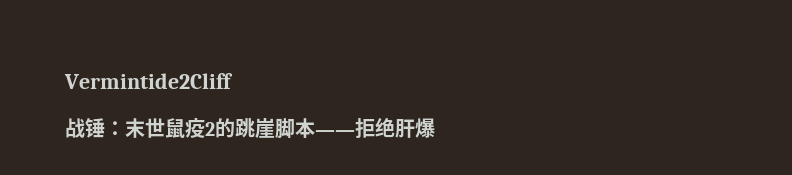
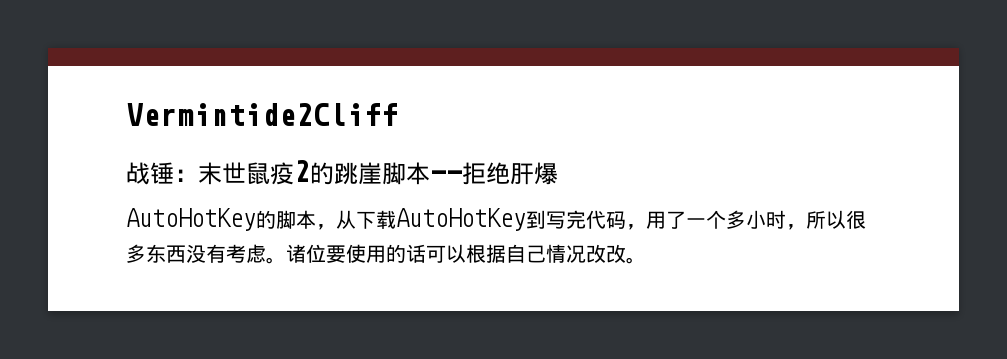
(435, 128) none -> [126,208,866,231] [126,244,646,264] // AutoHotKey的脚本，从下载AutoHotKey到写完代码，用了一个多小时，所以很多东西没有考虑。诸位要使用的话可以根据自己情况改改。

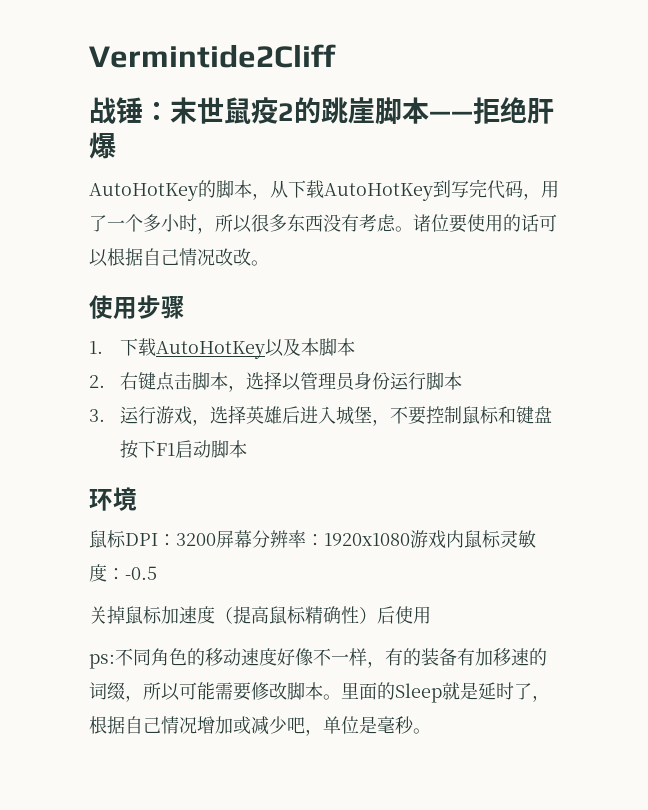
(646, 260) none -> [89,295,185,319] [89,338,356,359] [89,371,463,392] [89,405,553,426] [120,440,248,459] [89,487,137,511] [89,530,536,549] [89,564,157,582] [89,606,431,624] [89,648,547,669] [89,682,550,703] [89,716,431,736] // 使用步骤 // 1.下载AutoHotKey以及本脚本 // 2.右键点击脚本，选择以管理员身份运行脚本 // 3.运行游戏，选择英雄后进入城堡，不要控制鼠标和键盘按下F1启动脚本 // 环境 // 鼠标DPI：3200屏幕分辨率：1920x1080游戏内鼠标灵敏度：-0.5 // 关掉鼠标加速度（提高鼠标精确性）后使用 // ps:不同角色的移动速度好像不一样，有的装备有加移速的词缀，所以可能需要修改脚本。里面的Sleep就是延时了，根据自己情况增加或减少吧，单位是毫秒。

